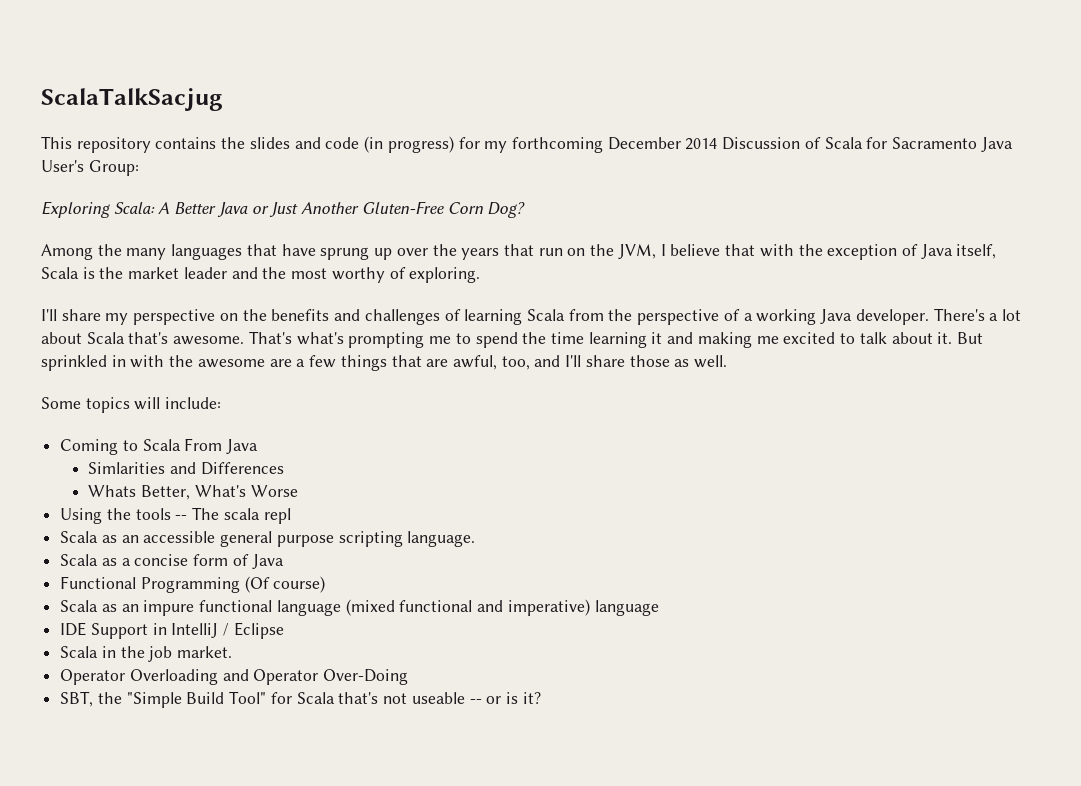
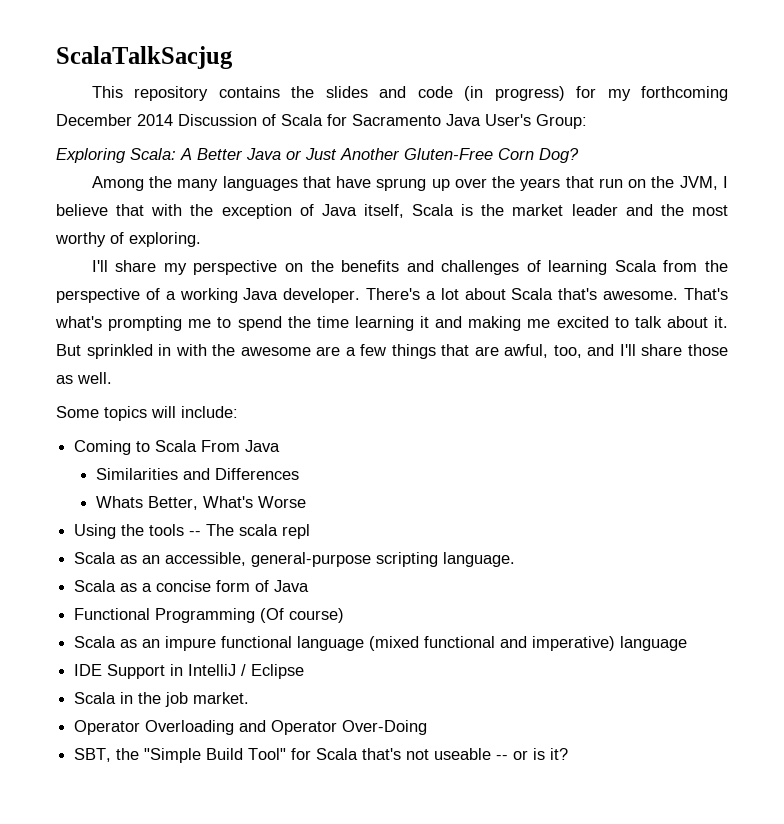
[88,462,166,474] Simlarities -> [96,468,179,480] Similarities
[143,531,334,547] accessible general purpose -> [165,552,372,567] accessible, general-purpose

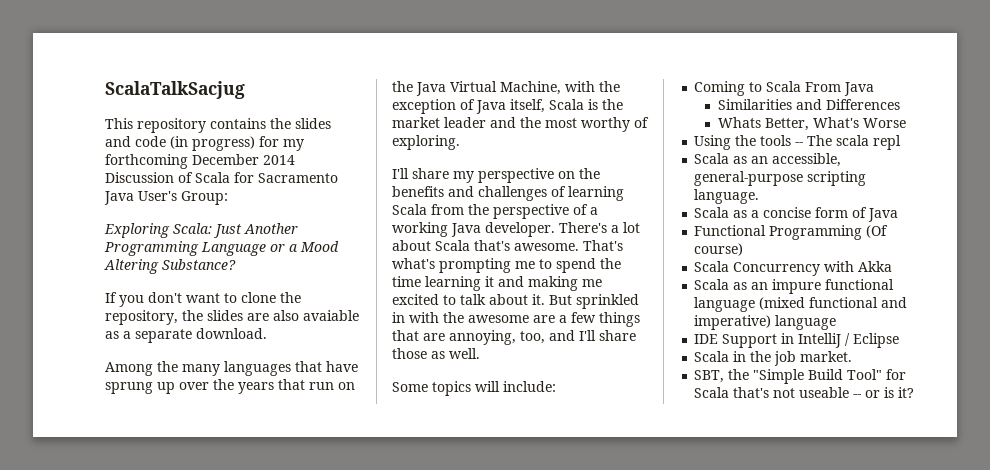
[180,148,579,163] A Better Java or Just Another Gluten-Free Corn Dog? -> [213,223,298,238] [104,241,339,256] [104,259,236,274] [105,292,301,307] [105,310,359,325] [105,328,267,343] Just Another Programming Language or a Mood Altering Substance? // If you don't want to clone the repository, the slides are also avaiable as a separate download.
[679,176,729,190] [56,204,145,216] JVM, I believe that -> [416,81,561,96] Java Virtual Machine,
[504,344,549,358] awful, -> [449,330,516,345] annoying,
(345, 615) none -> [694,261,893,276] // Scala Concurrency with Akka
[74,720,428,735] // Operator Overloading and Operator Over-Doing -> (853, 356) none

